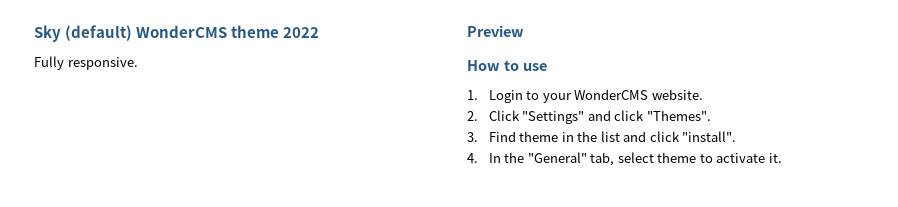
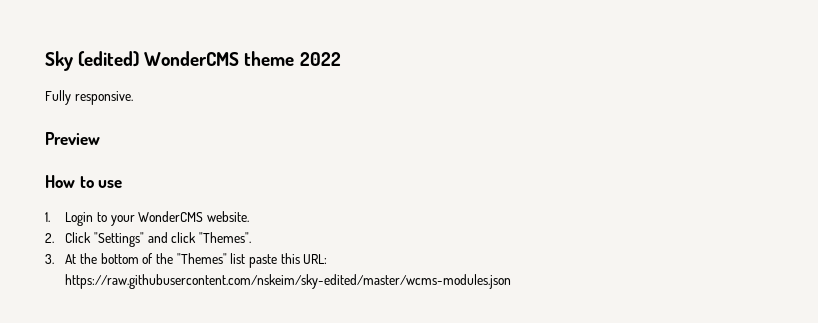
[65,25,133,41] (default) -> [78,51,140,67] (edited)
[488,131,737,142] [467,152,782,166] Find theme in the list and click "install". // 4. In the "General" tab, select theme to activate it. -> [65,253,328,268] [65,274,512,289] At the bottom of the "Themes" list paste this URL: https://raw.githubusercontent.com/nskeim/sky-edited/master/wcms-modules.json

